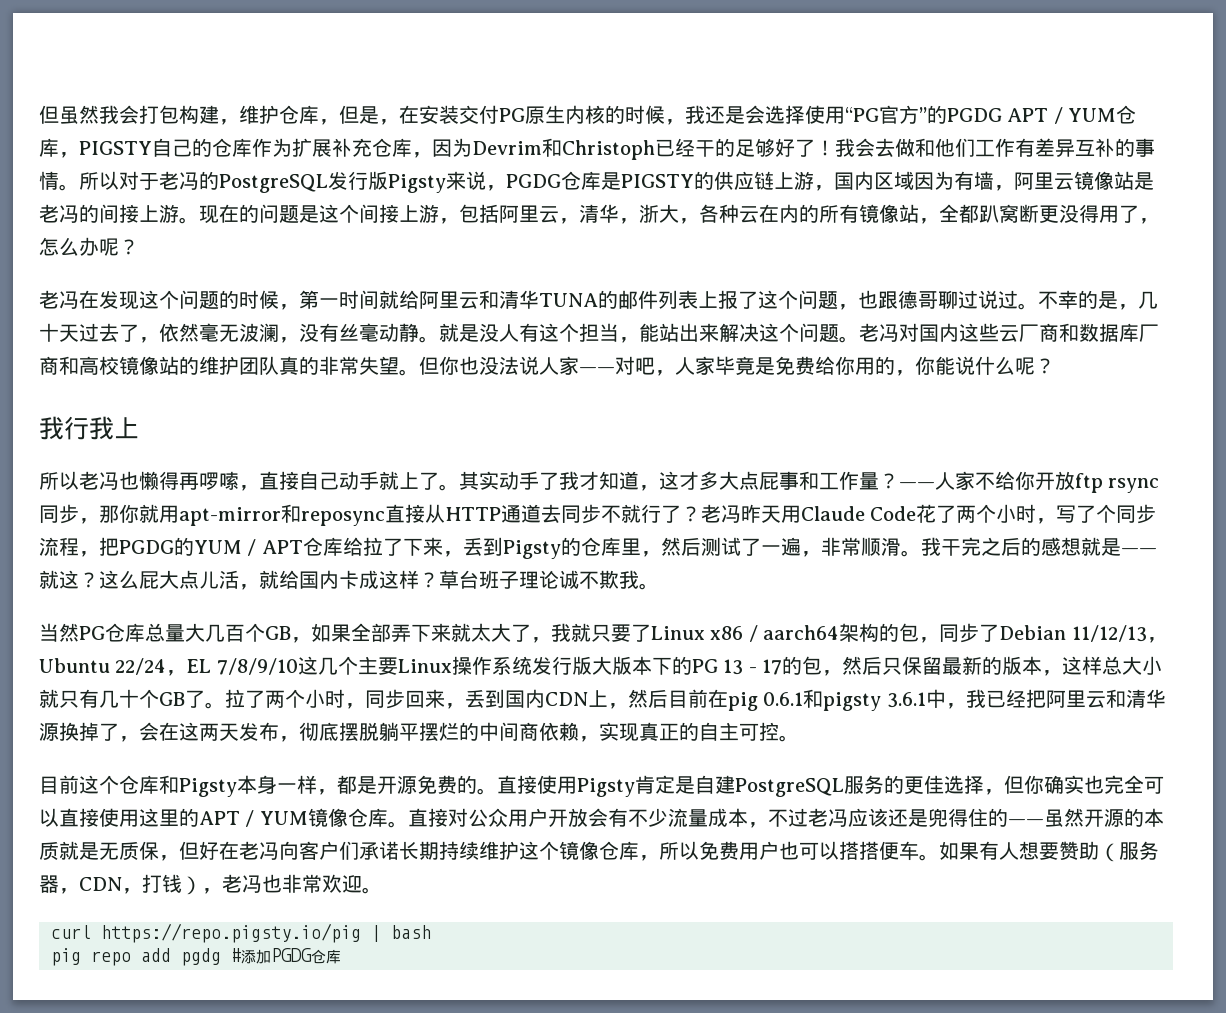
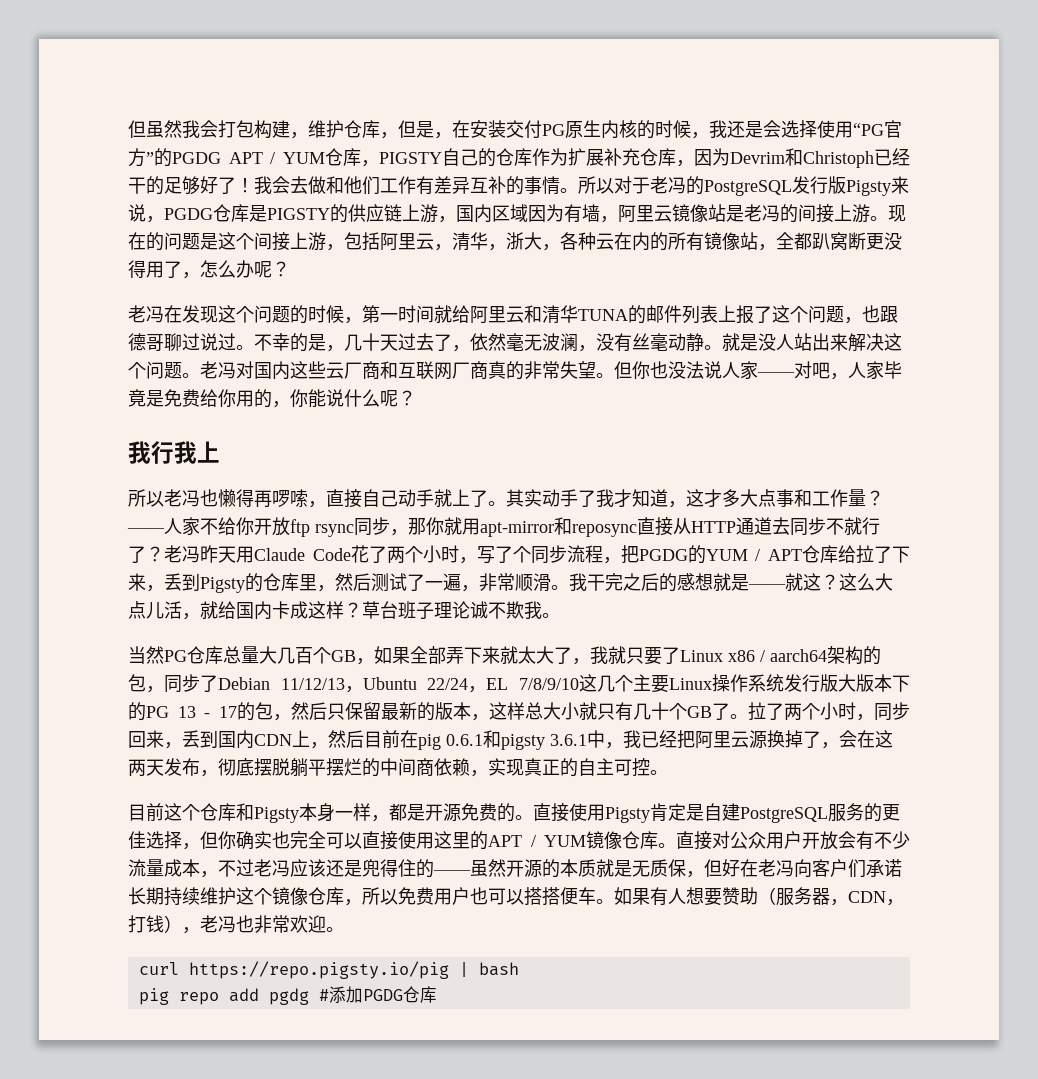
[519,323,659,343] 有这个担当，能 -> (794, 342) none
[1079,323,1159,342] [39,356,279,375] 数据库厂商和高校镜像站的维护团队 -> [398,361,488,380] 互联网厂商
[759,472,779,490] 屁 -> (776, 498) none
[139,571,159,589] 屁 -> (875, 582) none
[1105,689,1166,708] 和清华 -> (749, 739) none

